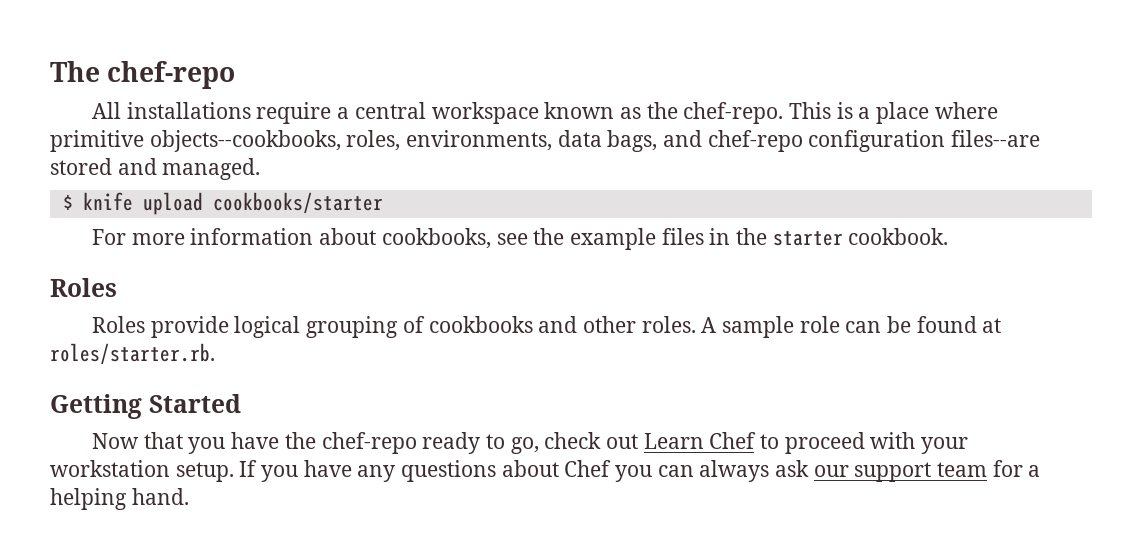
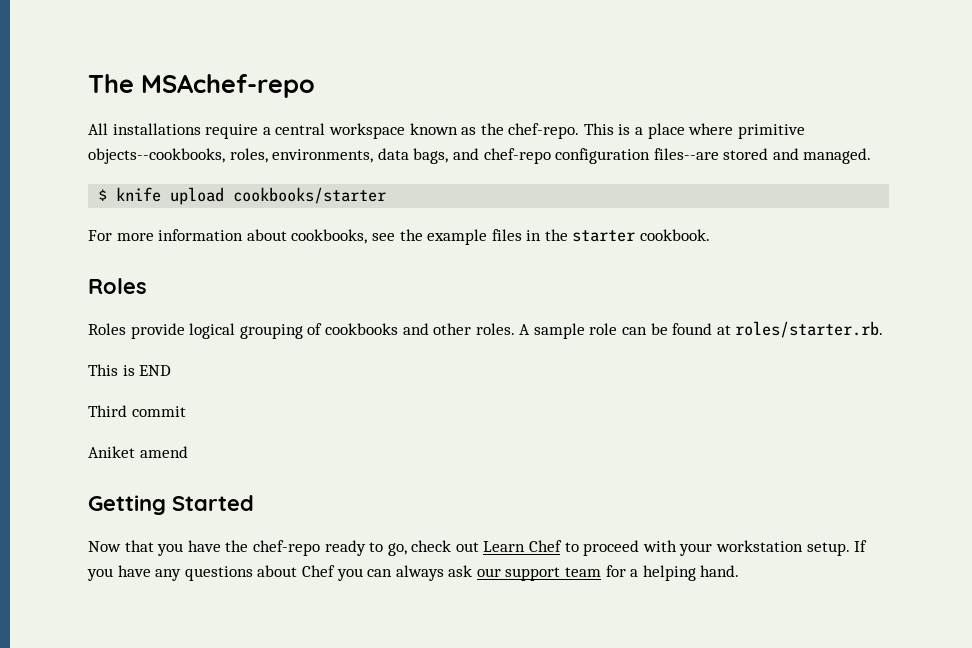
[107,61,236,89] chef-repo -> [141,74,315,98] MSAchef-repo
(215, 354) none -> [88,364,172,376] [88,405,186,417] [88,446,188,458] // This is END // Third commit // Aniket amend

